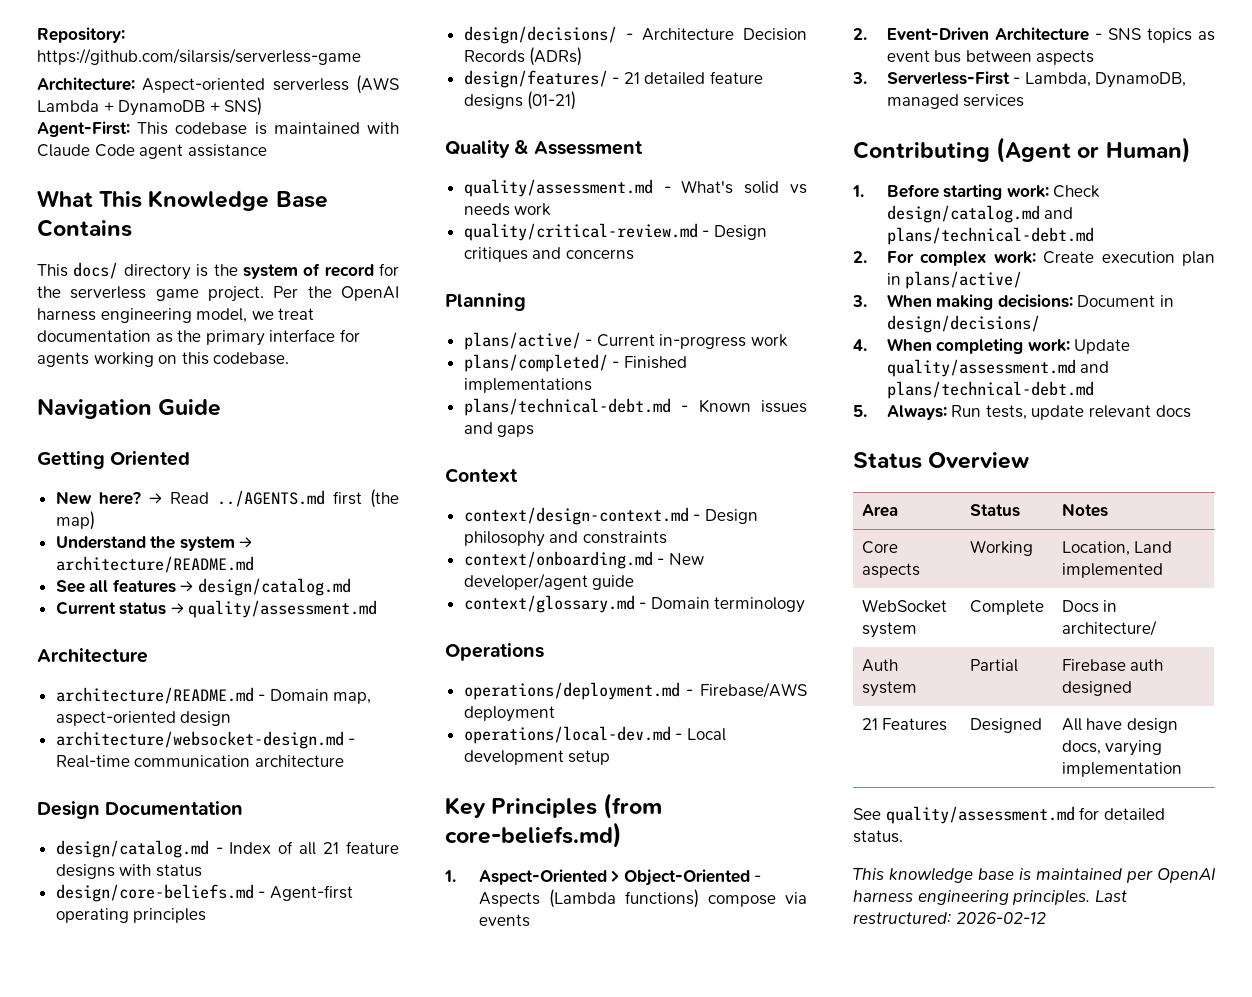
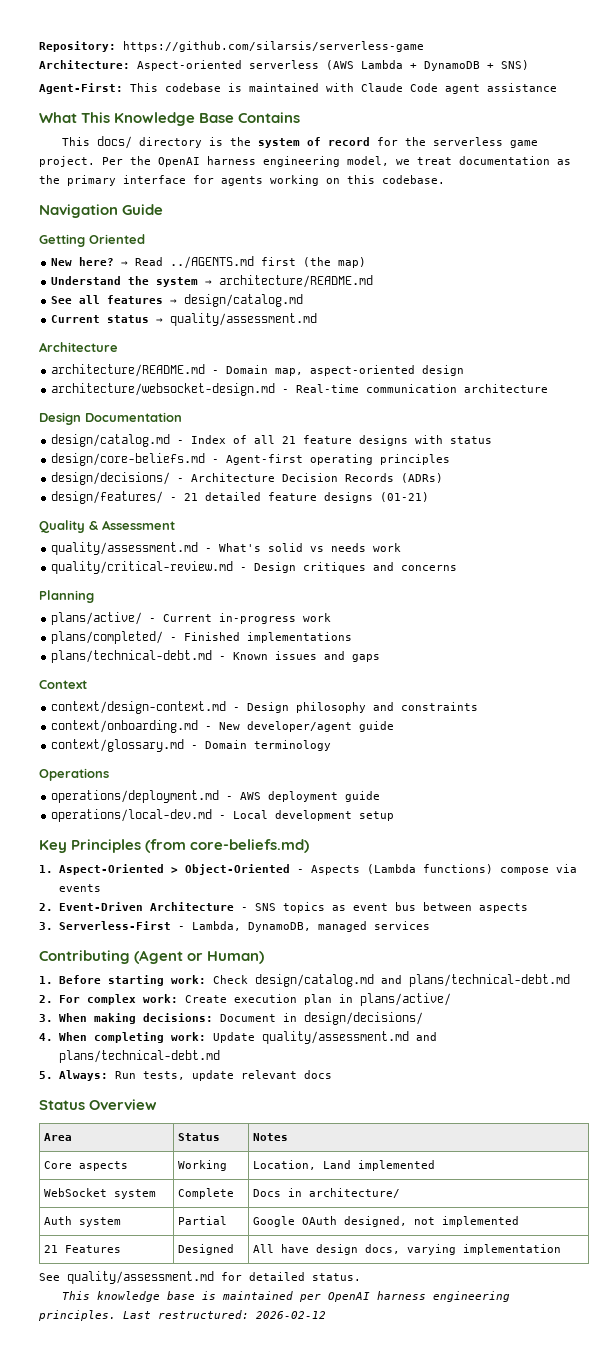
[700,682,807,698] Firebase/AWS -> [240,792,262,800] AWS
(555, 714) none -> [345,791,381,802] guide
[1061,659,1164,672] [1061,681,1132,696] Firebase auth designed -> [252,1216,519,1227] Google OAuth designed, not implemented

